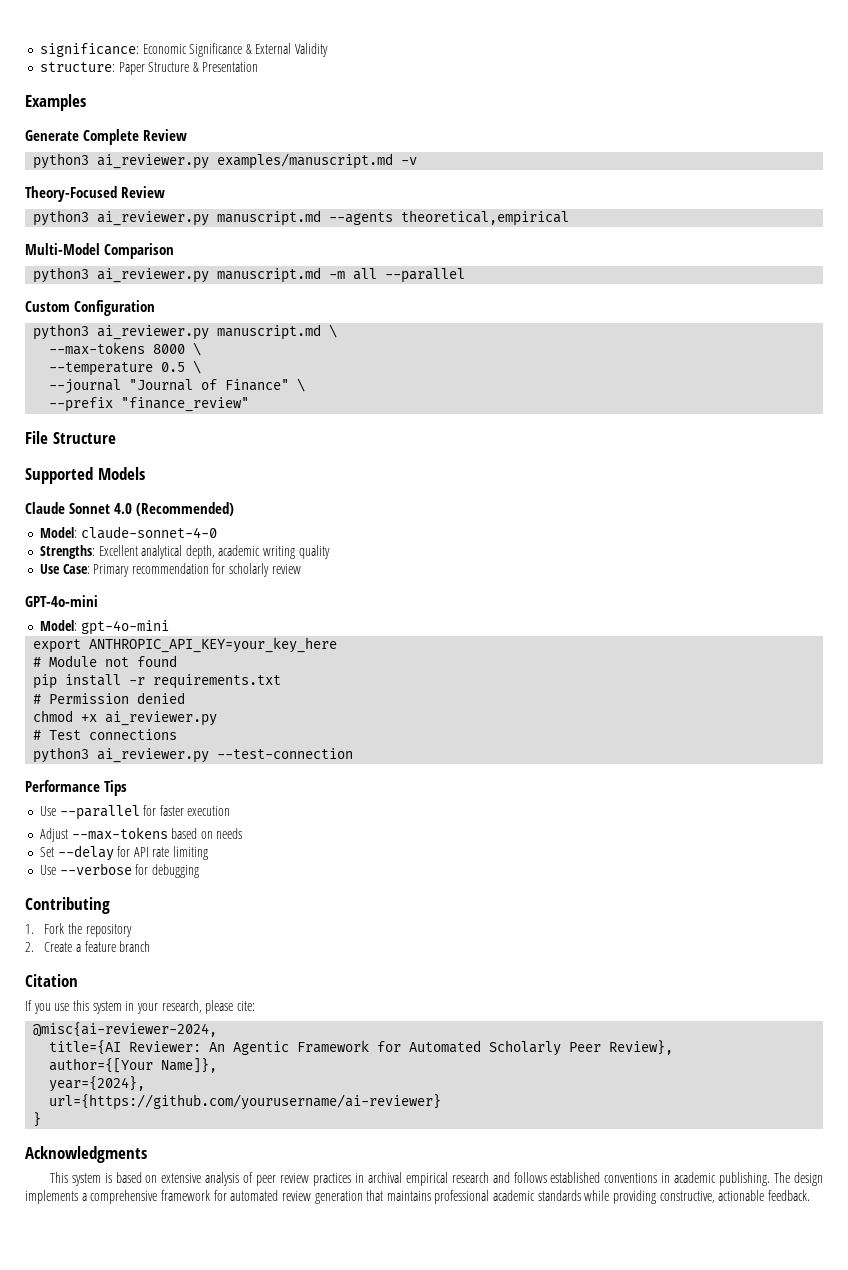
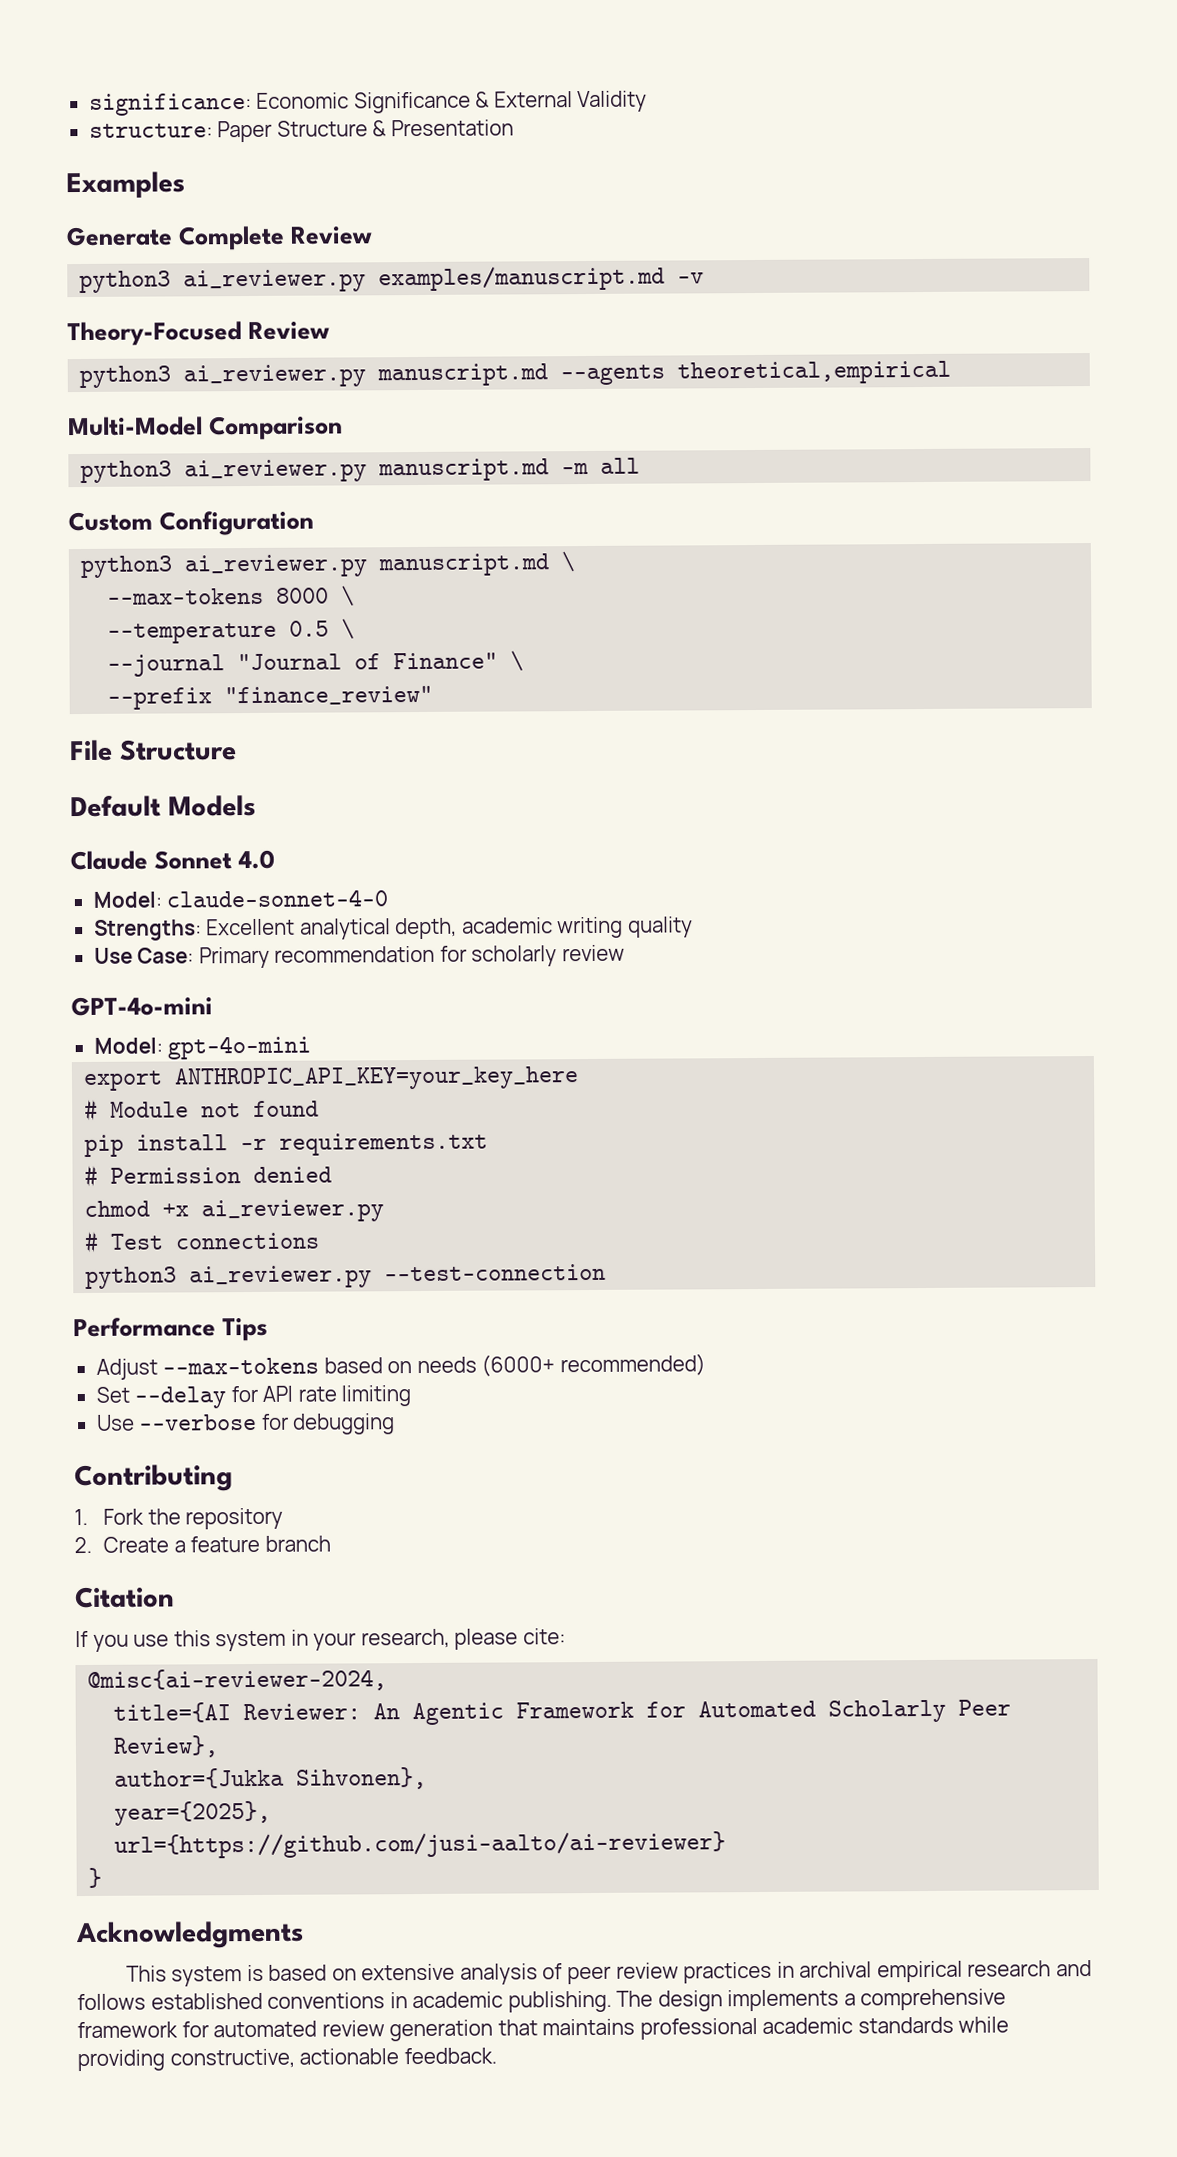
[385,268,466,283] --parallel -> (641, 465) none
[25,467,93,484] Supported -> [70,795,161,818] Default
[136,502,235,516] (Recommended) -> (275, 859) none
[39,805,231,820] // Use --parallel for faster execution -> (268, 1329) none
(243, 833) none -> [481,1353,706,1377] (6000+ recommended)
[49,1058,218,1073] [49,1076,146,1092] [49,1094,442,1110] author={[Your Name]}, // year={2024}, // url={https://github.com/yourusername/ai-reviewer} -> [114,1766,428,1790] [114,1800,272,1826] [114,1831,727,1859] author={Jukka Sihvonen}, // year={2025}, // url={https://github.com/jusi-aalto/ai-reviewer}

